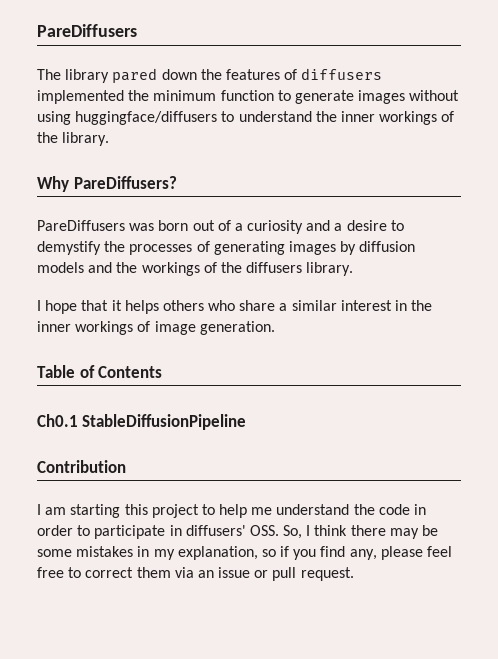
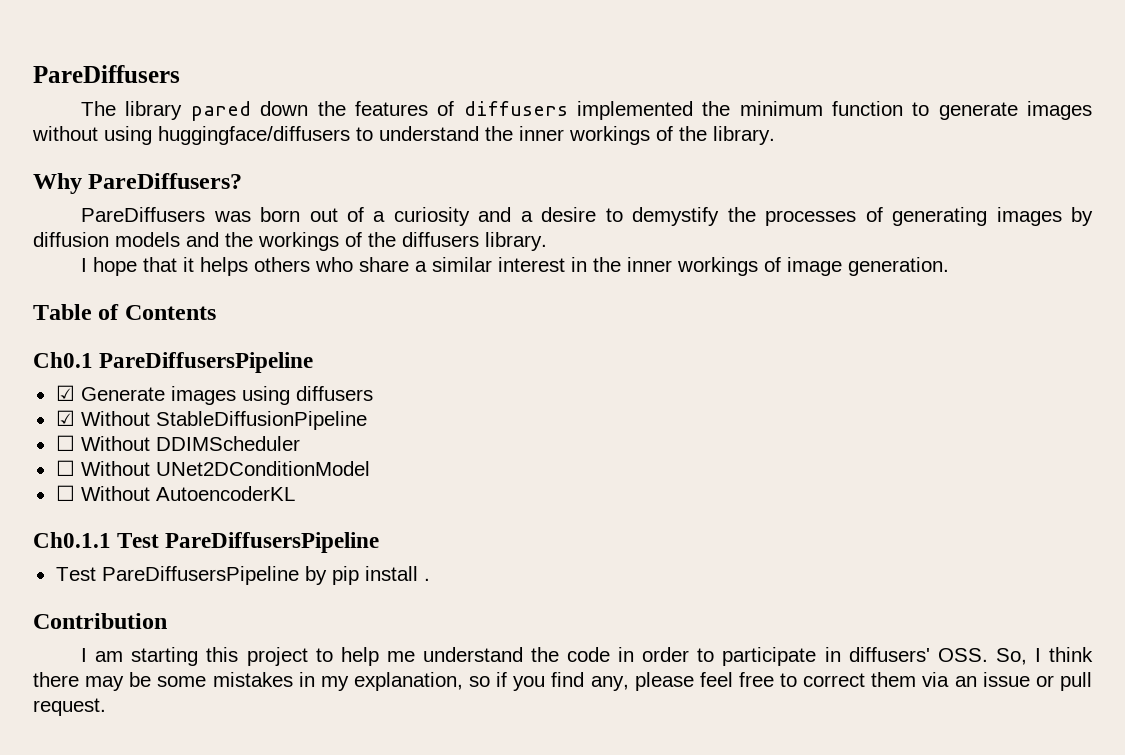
[82,414,247,430] StableDiffusionPipeline -> [99,352,314,373] [55,385,373,405] [55,410,367,430] [55,435,300,451] [55,460,370,476] [55,485,295,501] [33,532,380,553] [55,566,430,585] PareDiffusersPipeline // ☑ Generate images using diffusers // ☑ Without StableDiffusionPipeline // ☐ Without DDIMScheduler // ☐ Without UNet2DConditionModel // ☐ Without AutoencoderKL // Ch0.1.1 Test PareDiffusersPipeline // Test PareDiffusersPipeline by pip install .

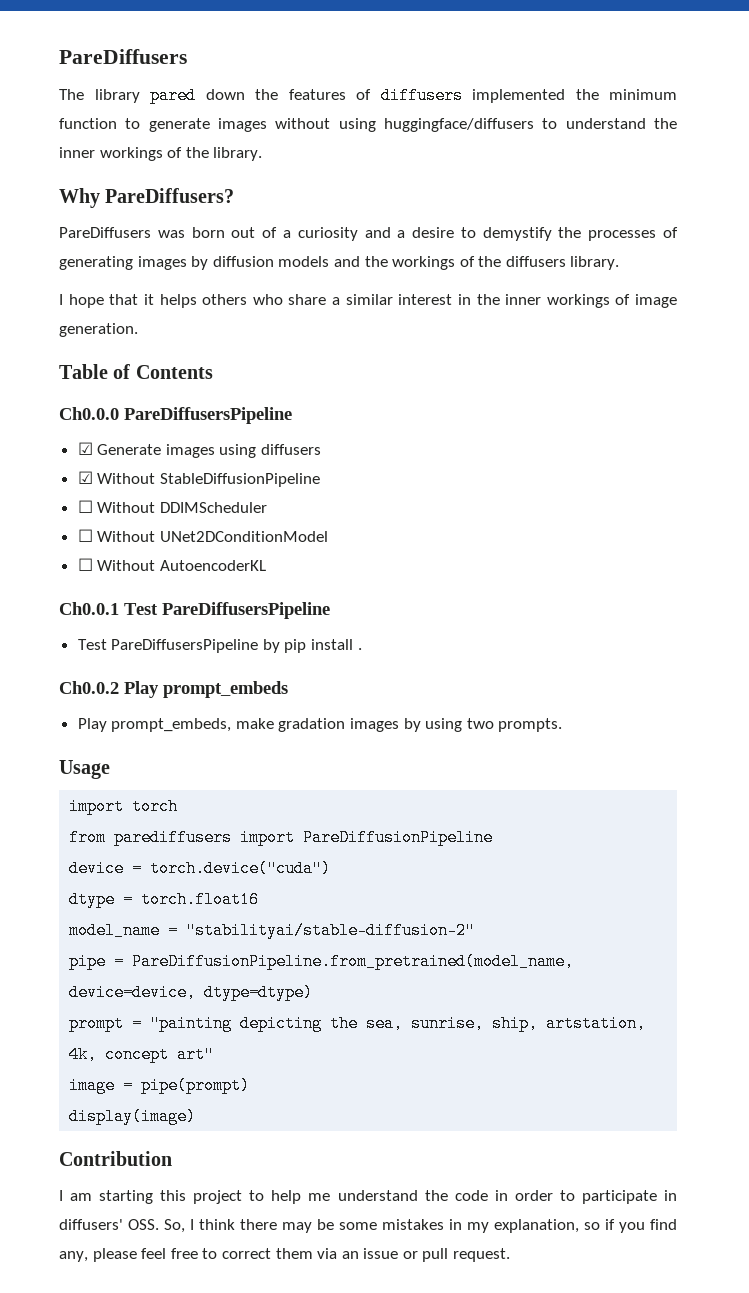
[33,352,93,368] Ch0.1 -> [59,407,119,420] Ch0.0.0
[33,532,111,548] Ch0.1.1 -> [59,602,119,615] Ch0.0.1
(430, 579) none -> [59,681,288,698] [77,718,563,732] [59,760,110,779] [69,798,179,815] [69,829,494,846] [69,860,332,877] [69,891,260,908] [69,922,476,939] [69,953,575,970] [69,984,314,1001] [69,1015,647,1032] [69,1046,215,1063] [69,1077,251,1094] [69,1108,197,1125] // Ch0.0.2 Play prompt_embeds // Play prompt_embeds, make gradation images by using two prompts. // Usage // import torch // from parediffusers import PareDiffusionPipeline // device = torch.device("cuda") // dtype = torch.float16 // model_name = "stabilityai/stable-diffusion-2" // pipe = PareDiffusionPipeline.from_pretrained(model_name, device=device, dtype=dtype) // prompt = "painting depicting the sea, sunrise, ship, artstation, 4k, concept art" // image = pipe(prompt) // display(image)

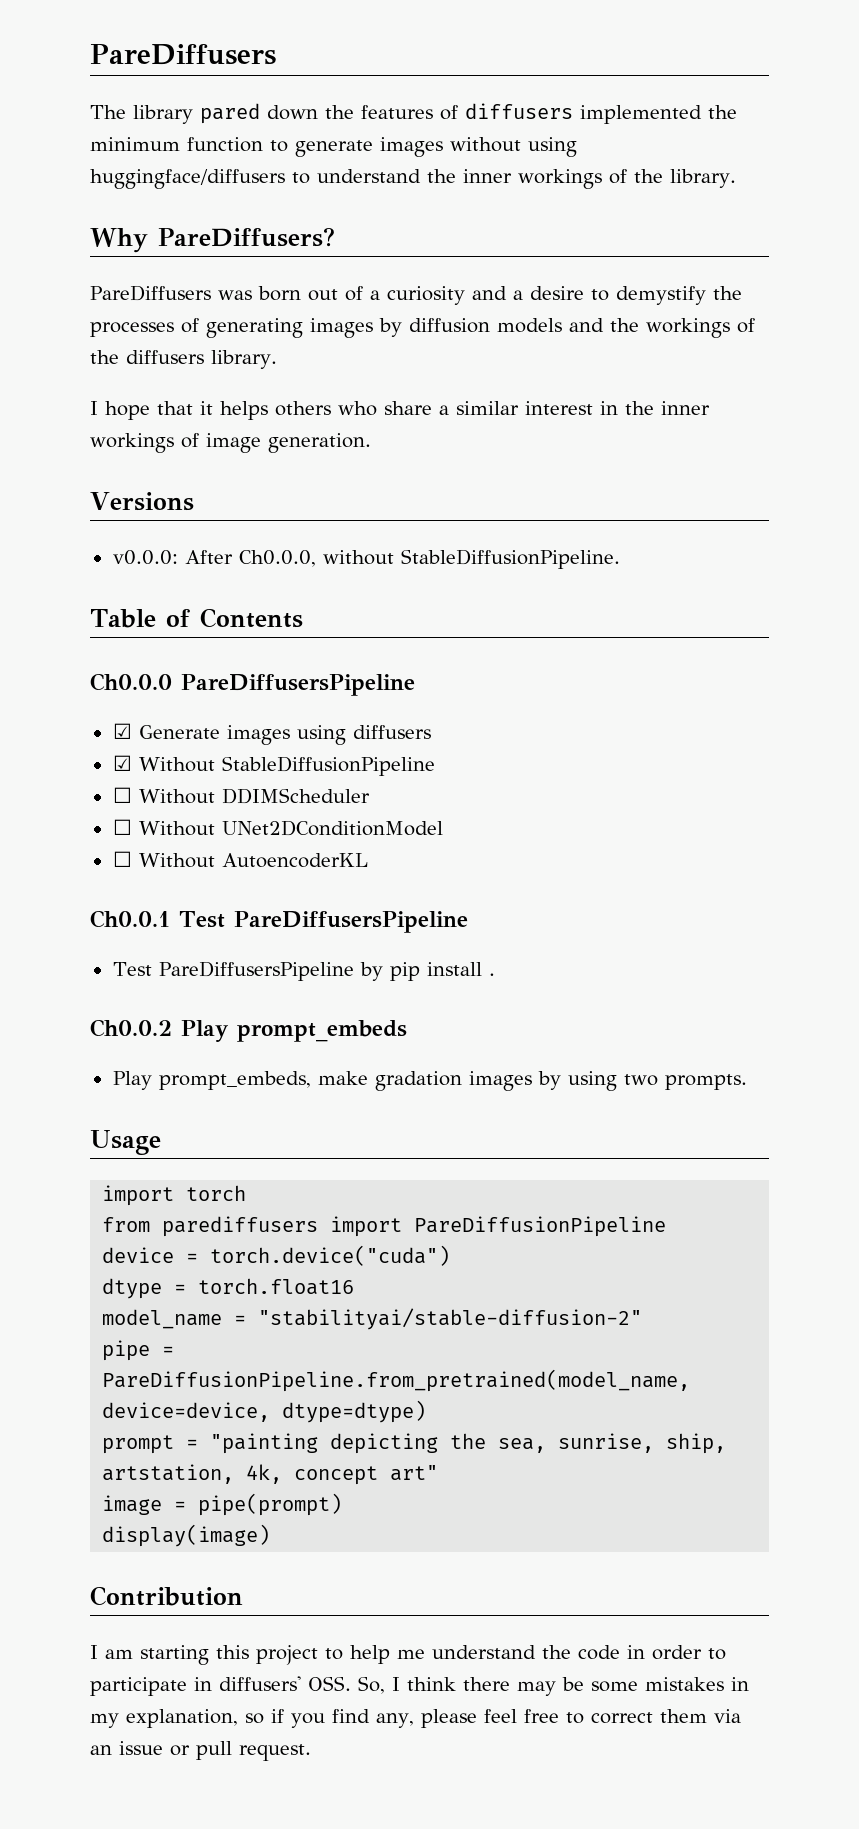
(138, 330) none -> [90,492,194,511] [112,549,620,569] // Versions // v0.0.0: After Ch0.0.0, without StableDiffusionPipeline.

